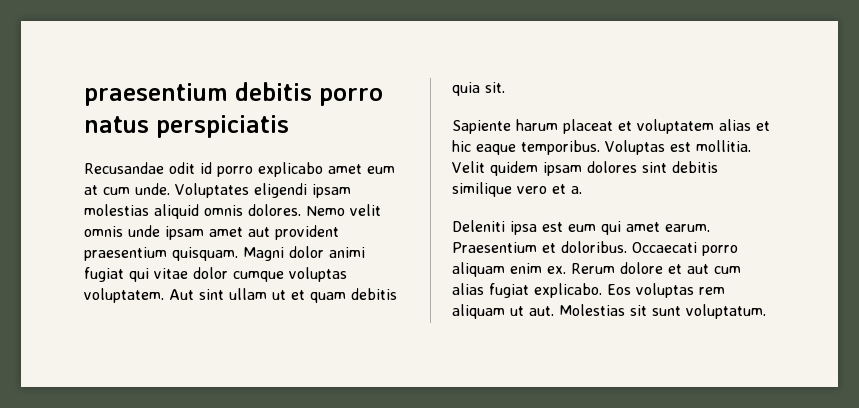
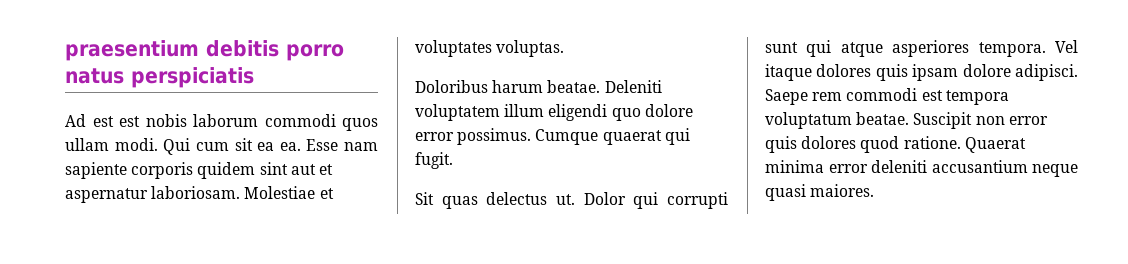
[84,162,395,177] [84,183,351,198] [84,204,381,219] [84,225,339,240] [84,246,365,261] [84,267,347,282] [84,288,397,303] [452,82,505,96] [452,119,770,134] [452,140,751,155] [452,161,718,176] [452,182,582,197] [452,220,710,235] [452,241,738,256] [452,262,741,277] [452,283,725,298] [452,304,766,319] Recusandae odit id porro explicabo amet eum at cum unde. Voluptates eligendi ipsam molestias aliquid omnis dolores. Nemo velit omnis unde ipsam amet aut provident praesentium quisquam. Magni dolor animi fugiat qui vitae dolor cumque voluptas voluptatem. Aut sint ullam ut et quam debitis quia sit. // Sapiente harum placeat et voluptatem alias et hic eaque temporibus. Voluptas est mollitia. Velit quidem ipsam dolores sint debitis similique vero et a. // Deleniti ipsa est eum qui amet earum. Praesentium et doloribus. Occaecati porro aliquam enim ex. Rerum dolore et aut cum alias fugiat explicabo. Eos voluptas rem aliquam ut aut. Molestias sit sunt voluptatum. -> [65,114,378,131] [65,138,378,155] [65,162,333,179] [65,186,334,203] [415,40,565,57] [415,80,662,93] [415,104,693,121] [415,128,690,145] [415,152,453,169] [415,192,728,209] [765,40,1078,57] [765,64,1078,81] [765,88,1009,105] [765,112,1048,129] [765,136,1026,153] [765,160,1078,177] [765,184,875,201] Ad est est nobis laborum commodi quos ullam modi. Qui cum sit ea ea. Esse nam sapiente corporis quidem sint aut et aspernatur laboriosam. Molestiae et voluptates voluptas. // Doloribus harum beatae. Deleniti voluptatem illum eligendi quo dolore error possimus. Cumque quaerat qui fugit. // Sit quas delectus ut. Dolor qui corrupti sunt qui atque asperiores tempora. Vel itaque dolores quis ipsam dolore adipisci. Saepe rem commodi est tempora voluptatum beatae. Suscipit non error quis dolores quod ratione. Quaerat minima error deleniti accusantium neque quasi maiores.

